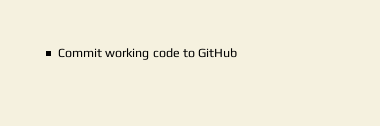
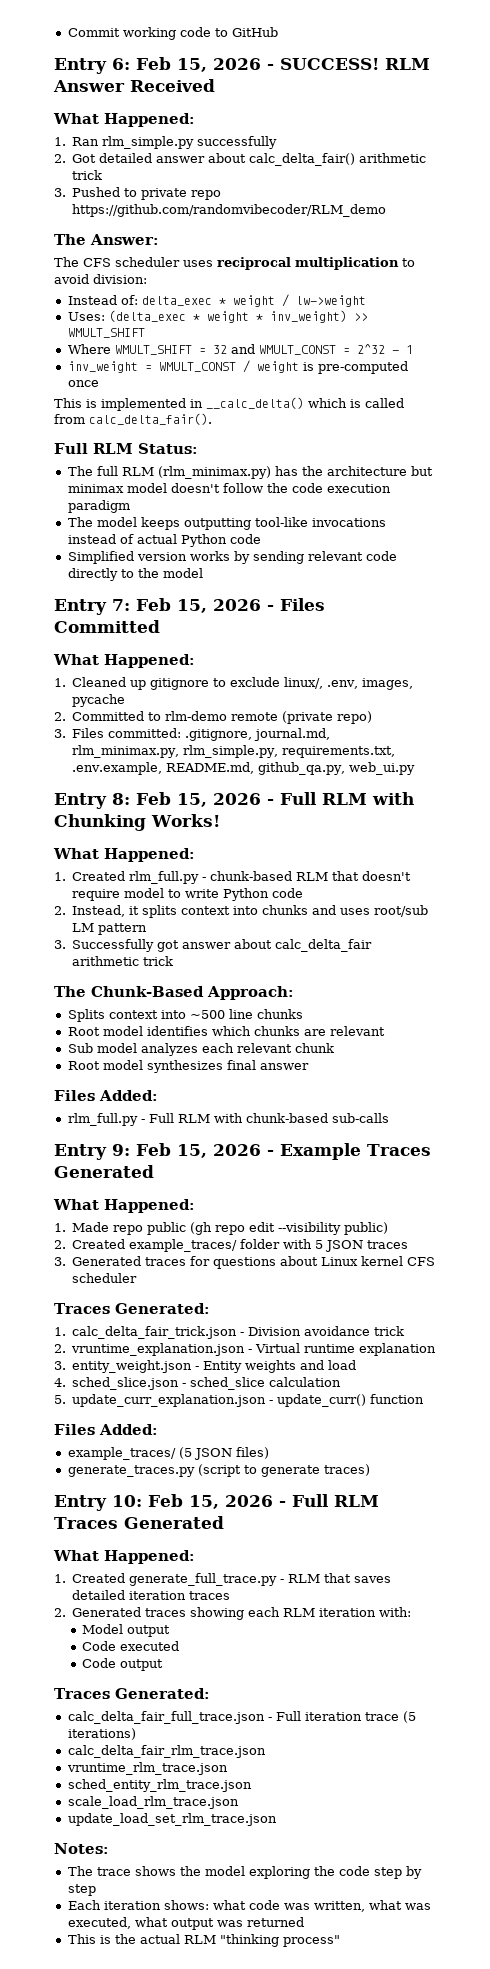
(238, 53) none -> [54,57,430,74] [53,79,215,92] [53,113,195,127] [54,136,278,149] [54,153,427,166] [72,170,103,180] [54,187,222,200] [72,204,387,217] [54,234,159,245] [54,257,415,270] [54,274,147,284] [67,294,366,307] [67,310,368,323] [67,328,145,338] [67,344,413,355] [67,360,408,374] [67,380,99,387] [54,397,404,411] [54,413,212,425] [54,443,198,454] [67,466,433,479] [67,483,391,493] [67,500,130,513] [67,517,386,530] [67,534,261,547] [67,551,397,564] [67,568,203,581] [54,598,325,615] [54,620,160,633] [53,654,195,668] [54,677,414,690] [72,694,126,707] [54,711,373,724] [54,728,331,741] [72,745,396,758] [72,762,416,775] [54,792,414,809] [54,814,220,831] [53,848,195,862] [54,871,412,884] [72,888,304,901] [54,905,429,918] [72,923,148,935] [54,939,373,952] [72,956,174,966] [54,986,294,1000] [67,1009,303,1022] [67,1026,385,1036] [67,1043,334,1056] [67,1060,309,1073] [54,1090,158,1101] [67,1113,389,1126] [54,1143,431,1160] [54,1165,154,1178] [53,1199,195,1213] [54,1222,389,1235] [54,1239,409,1252] [54,1256,436,1269] [72,1273,138,1283] [54,1303,210,1314] [54,1326,405,1339] [54,1343,437,1356] [54,1360,357,1373] [54,1377,342,1390] [54,1394,425,1407] [54,1424,158,1435] [67,1447,269,1460] [67,1464,370,1477] [54,1494,379,1511] [54,1516,224,1529] [53,1550,195,1564] [54,1573,392,1586] [72,1590,231,1600] [54,1607,412,1620] [81,1624,170,1637] [81,1641,179,1651] [81,1658,163,1671] [54,1688,210,1699] [67,1711,416,1724] [67,1728,136,1740] [67,1745,266,1758] [66,1762,228,1775] [67,1779,252,1792] [67,1796,239,1809] [67,1813,277,1826] [54,1843,109,1854] [67,1866,422,1879] [67,1884,96,1896] [67,1900,431,1912] [67,1917,304,1930] [67,1934,340,1947] // Entry 6: Feb 15, 2026 - SUCCESS! RLM Answer Received // What Happened: // 1. Ran rlm_simple.py successfully // 2. Got detailed answer about calc_delta_fair() arithmetic trick // 3. Pushed to private repo https://github.com/randomvibecoder/RLM_demo // The Answer: // The CFS scheduler uses reciprocal multiplication to avoid division: // Instead of: delta_exec * weight / lw->weight // Uses: (delta_exec * weight * inv_weight) >> WMULT_SHIFT // Where WMULT_SHIFT = 32 and WMULT_CONST = 2^32 - 1 // inv_weight = WMULT_CONST / weight is pre-computed once // This is implemented in __calc_delta() which is called from calc_delta_fair(). // Full RLM Status: // The full RLM (rlm_minimax.py) has the architecture but minimax model doesn't follow the code execution paradigm // The model keeps outputting tool-like invocations instead of actual Python code // Simplified version works by sending relevant code directly to the model // Entry 7: Feb 15, 2026 - Files Committed // What Happened: // 1. Cleaned up gitignore to exclude linux/, .env, images, pycache // 2. Committed to rlm-demo remote (private repo) // 3. Files committed: .gitignore, journal.md, rlm_minimax.py, rlm_simple.py, requirements.txt, .env.example, README.md, github_qa.py, web_ui.py // Entry 8: Feb 15, 2026 - Full RLM with Chunking Works! // What Happened: // 1. Created rlm_full.py - chunk-based RLM that doesn't require model to write Python code // 2. Instead, it splits context into chunks and uses root/sub LM pattern // 3. Successfully got answer about calc_delta_fair arithmetic trick // The Chunk-Based Approach: // Splits context into ~500 line chunks // Root model identifies which chunks are relevant // Sub model analyzes each relevant chunk // Root model synthesizes final answer // Files Added: // rlm_full.py - Full RLM with chunk-based sub-calls // Entry 9: Feb 15, 2026 - Example Traces Generated // What Happened: // 1. Made repo public (gh repo edit --visibility public) // 2. Created example_traces/ folder with 5 JSON traces // 3. Generated traces for questions about Linux kernel CFS scheduler // Traces Generated: // 1. calc_delta_fair_trick.json - Division avoidance trick // 2. vruntime_explanation.json - Virtual runtime explanation // 3. entity_weight.json - Entity weights and load // 4. sched_slice.json - sched_slice calculation // 5. update_curr_explanation.json - update_curr() function // Files Added: // example_traces/ (5 JSON files) // generate_traces.py (script to generate traces) // Entry 10: Feb 15, 2026 - Full RLM Traces Generated // What Happened: // 1. Created generate_full_trace.py - RLM that saves detailed iteration traces // 2. Generated traces showing each RLM iteration with: // Model output // Code executed // Code output // Traces Generated: // calc_delta_fair_full_trace.json - Full iteration trace (5 iterations) // calc_delta_fair_rlm_trace.json // vruntime_rlm_trace.json // sched_entity_rlm_trace.json // scale_load_rlm_trace.json // update_load_set_rlm_trace.json // Notes: // The trace shows the model exploring the code step by step // Each iteration shows: what code was written, what was executed, what output was returned // This is the actual RLM "thinking process"

